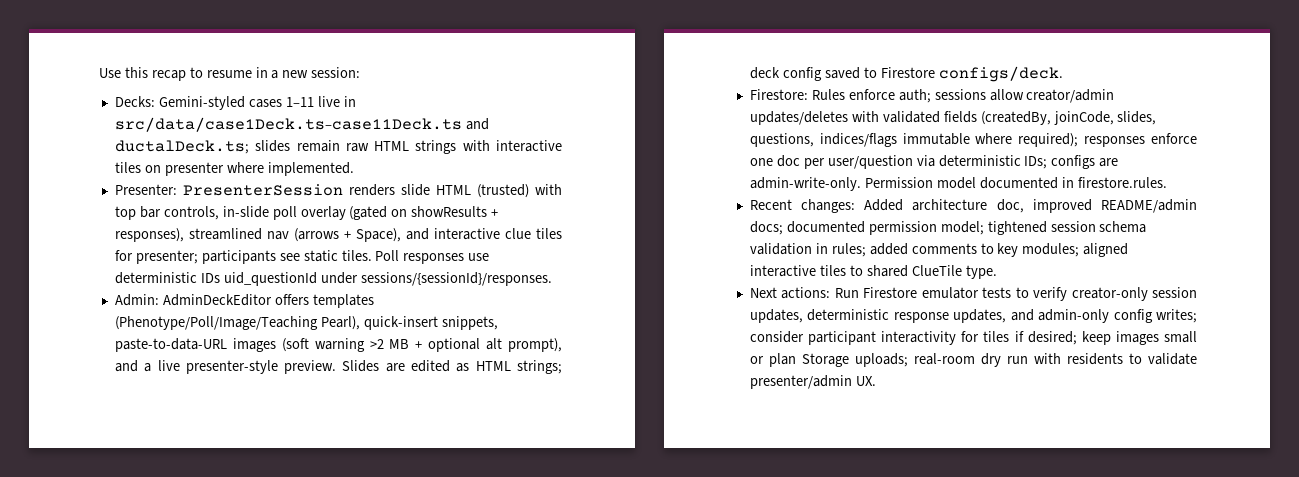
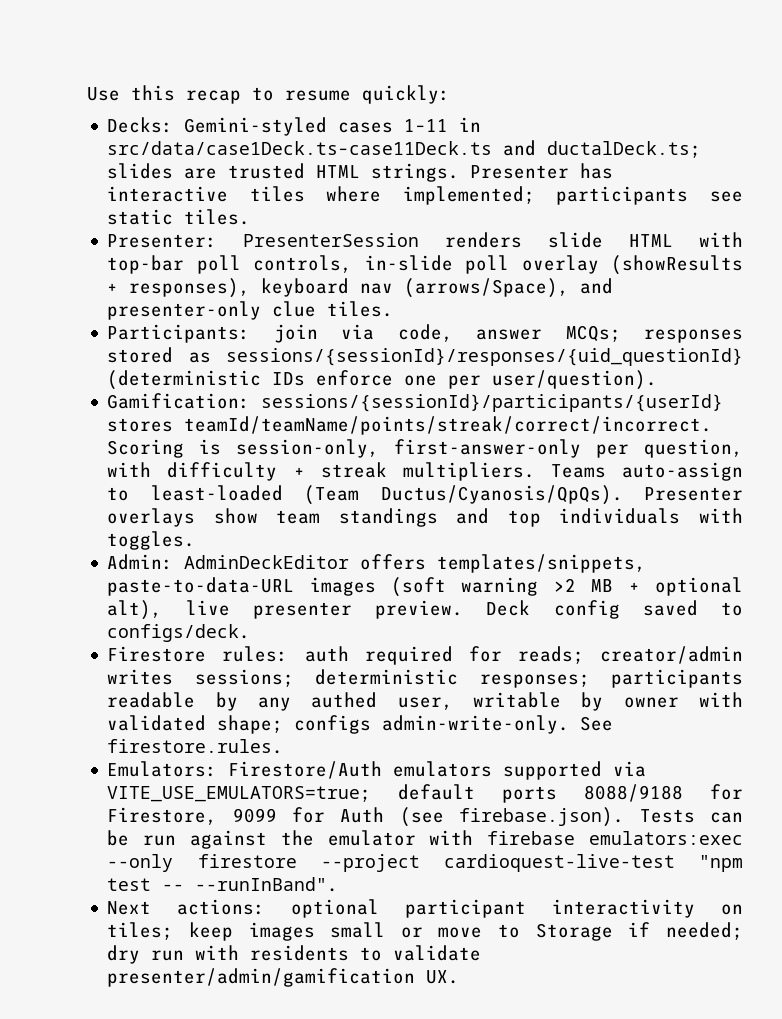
[255,67,361,79] in a new session: -> [362,85,450,104] quickly:
[317,96,340,107] live -> (449, 125) none
[296,140,562,154] [114,162,354,176] remain raw HTML strings with interactive tiles on presenter where implemented. -> [184,163,614,182] [107,186,743,205] [107,209,251,225] are trusted HTML strings. Presenter has interactive tiles where implemented; participants see static tiles.
[476,184,562,198] [114,206,499,220] [114,228,562,242] [114,250,490,264] [114,272,552,286] [114,294,374,308] [114,316,498,330] (trusted) with top bar controls, in-slide poll overlay (gated on showResults + responses), streamlined nav (arrows + Space), and interactive clue tiles for presenter; participants see static tiles. Poll responses use deterministic IDs uid_questionId under sessions/{sessionId}/responses. // Admin: AdminDeckEditor offers templates (Phenotype/Poll/Image/Teaching Pearl), quick-insert snippets, -> [698,232,743,247] [107,255,743,275] [107,278,614,298] [107,301,394,320] [107,324,743,343] [107,347,743,366] [107,370,658,390] [107,393,724,412] [107,416,713,435] [107,439,743,458] [107,462,743,481] [107,485,743,505] [107,508,743,527] [107,531,196,550] [107,554,647,573] with top-bar poll controls, in-slide poll overlay (showResults + responses), keyboard nav (arrows/Space), and presenter-only clue tiles. // Participants: join via code, answer MCQs; responses stored as sessions/{sessionId}/responses/{uid_questionId} (deterministic IDs enforce one per user/question). // Gamification: sessions/{sessionId}/participants/{userId} stores teamId/teamName/points/streak/correct/incorrect. Scoring is session-only, first-answer-only per question, with difficulty + streak multipliers. Teams auto-assign to least-loaded (Team Ductus/Cyanosis/QpQs). Presenter overlays show team standings and top individuals with toggles. // Admin: AdminDeckEditor offers templates/snippets,
[486,338,562,352] [114,360,562,374] [749,67,780,79] alt prompt), and a live presenter-style preview. Slides are edited as HTML strings; deck -> [107,600,531,620] alt), live presenter preview. Deck
[880,67,935,78] Firestore -> (743, 609) none
[749,89,1115,103] [749,111,1157,125] [749,133,1197,147] [749,155,1119,169] [749,177,1167,191] [749,199,1197,213] [749,221,1147,235] [749,243,1129,257] [749,265,997,279] [749,287,1197,301] [749,309,1197,323] [749,331,1197,345] [749,353,975,367] Firestore: Rules enforce auth; sessions allow creator/admin updates/deletes with validated fields (createdBy, joinCode, slides, questions, indices/flags immutable where required); responses enforce one doc per user/question via deterministic IDs; configs are admin-write-only. Permission model documented in firestore.rules. // Recent changes: Added architecture doc, improved README/admin docs; documented permission model; tightened session schema validation in rules; added comments to key modules; aligned interactive tiles to shared ClueTile type. // Next actions: Run Firestore emulator tests to verify creator-only session updates, deterministic response updates, and admin-only config writes; consider participant interactivity for tiles if desired; keep images small or plan Storage uploads; real-room -> [107,646,743,665] [107,669,743,688] [107,692,743,711] [107,715,614,734] [107,739,284,754] [107,761,647,780] [107,784,744,803] [107,807,743,827] [107,830,743,849] [107,854,743,872] [107,877,339,892] [107,899,743,918] [107,922,743,941] Firestore rules: auth required for reads; creator/admin writes sessions; deterministic responses; participants readable by any authed user, writable by owner with validated shape; configs admin-write-only. See firestore.rules. // Emulators: Firestore/Auth emulators supported via VITE_USE_EMULATORS=true; default ports 8088/9188 for Firestore, 9099 for Auth (see firebase.json). Tests can be run against the emulator with firebase emulators:exec --only firestore --project cardioquest-live-test "npm test -- --runInBand". // Next actions: optional participant interactivity on tiles; keep images small or move to Storage if needed;
[749,375,852,389] presenter/admin -> [107,968,416,987] presenter/admin/gamification

